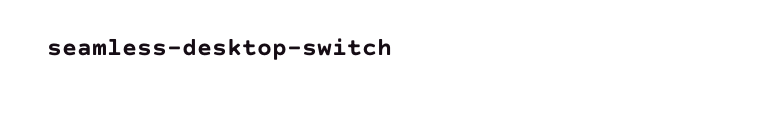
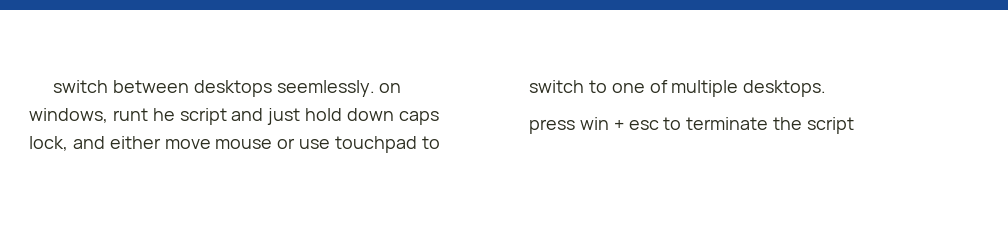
[47,38,392,60] seamless-desktop-switch -> [52,80,402,97] [29,108,439,125] [29,136,440,153] [529,80,827,97] [529,117,855,134] switch between desktops seemlessly. on windows, runt he script and just hold down caps lock, and either move mouse or use touchpad to switch to one of multiple desktops. // press win + esc to terminate the script

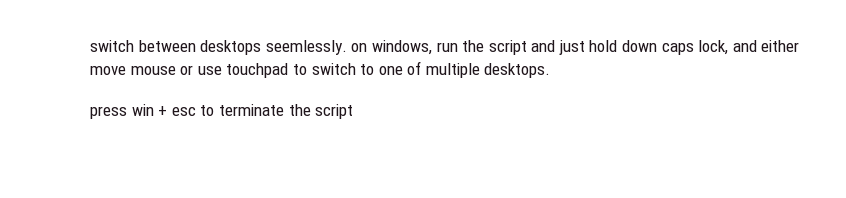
[112,108,175,121] runt he -> [436,40,485,52] run the

